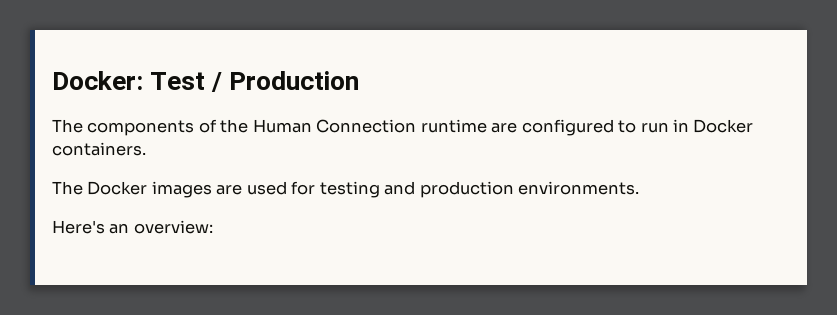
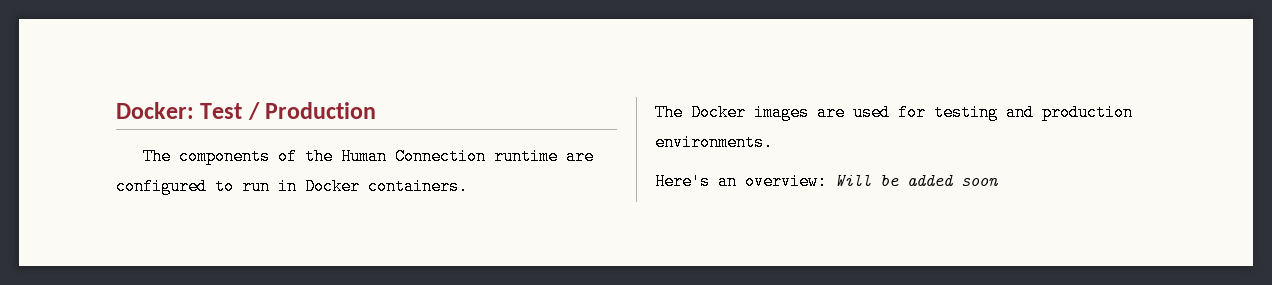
(213, 227) none -> [835,174,998,186] Will be added soon

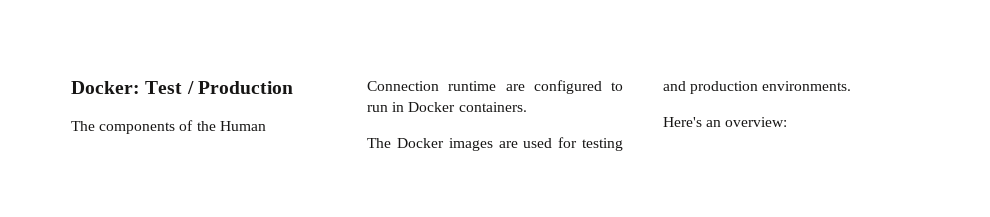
[835,174,998,186] Will be added soon -> (788, 122) none

